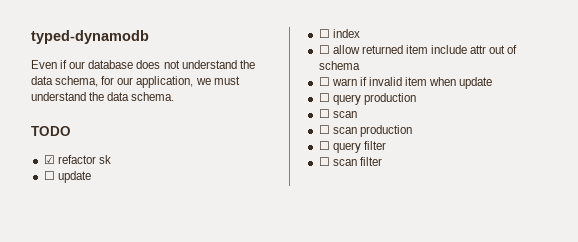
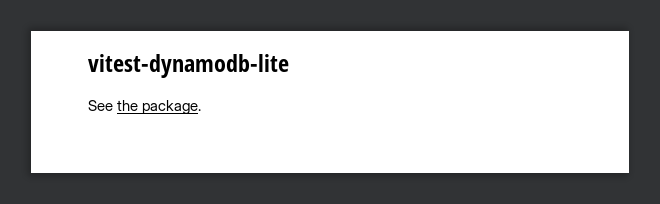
[31,30,149,44] [31,60,255,69] [31,76,240,88] [31,92,175,101] [31,126,71,136] [43,155,111,164] [43,171,91,183] [318,29,360,38] [318,45,518,54] [318,61,360,70] [318,77,493,89] [318,93,416,105] [318,109,357,118] [318,125,412,137] [318,141,386,153] [318,157,382,166] typed-dynamodb // Even if our database does not understand the data schema, for our application, we must understand the data schema. // TODO // ☑ refactor sk // ☐ update // ☐ index // ☐ allow returned item include attr out of schema // ☐ warn if invalid item when update // ☐ query production // ☐ scan // ☐ scan production // ☐ query filter // ☐ scan filter -> [88,54,289,78] [88,100,202,114] vitest-dynamodb-lite // See the package.

